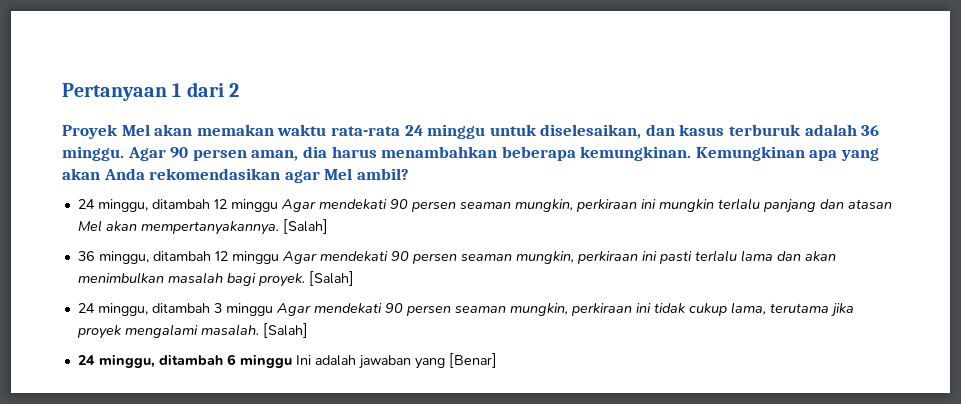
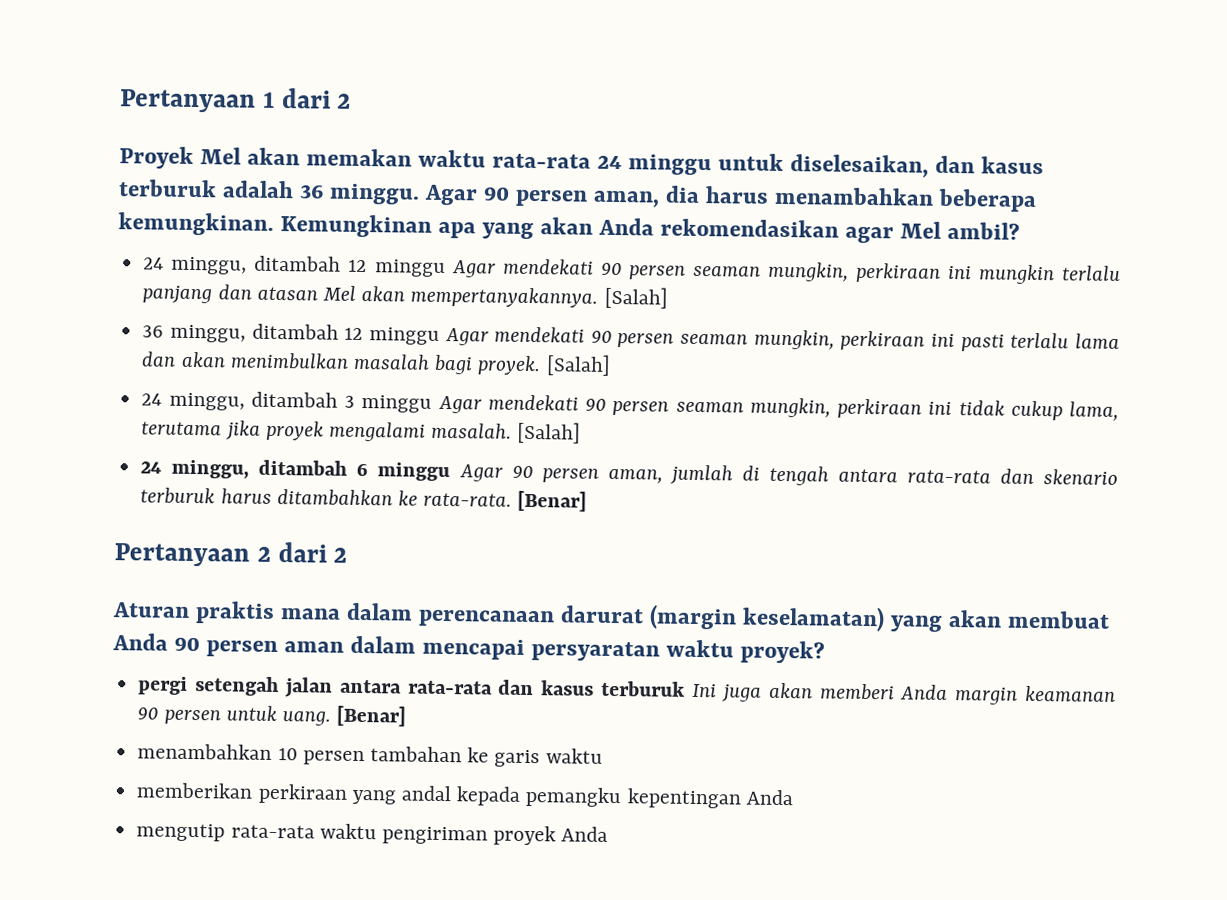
[295,353,497,369] Ini adalah jawaban yang [Benar] -> [458,464,1118,486] [140,487,588,512] [114,542,348,567] [112,601,1111,633] [112,633,826,664] [138,676,1116,705] [137,705,407,727] [137,743,603,768] [136,782,793,809] [136,823,609,846] Agar 90 persen aman, jumlah di tengah antara rata-rata dan skenario terburuk harus ditambahkan ke rata-rata. [Benar] // Pertanyaan 2 dari 2 // Aturan praktis mana dalam perencanaan darurat (margin keselamatan) yang akan membuat Anda 90 persen aman dalam mencapai persyaratan waktu proyek? // pergi setengah jalan antara rata-rata dan kasus terburuk Ini juga akan memberi Anda margin keamanan 90 persen untuk uang. [Benar] // menambahkan 10 persen tambahan ke garis waktu // memberikan perkiraan yang andal kepada pemangku kepentingan Anda // mengutip rata-rata waktu pengiriman proyek Anda

